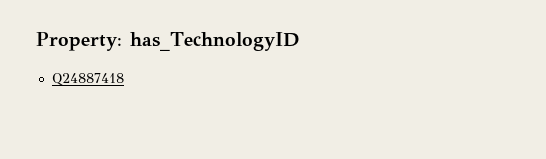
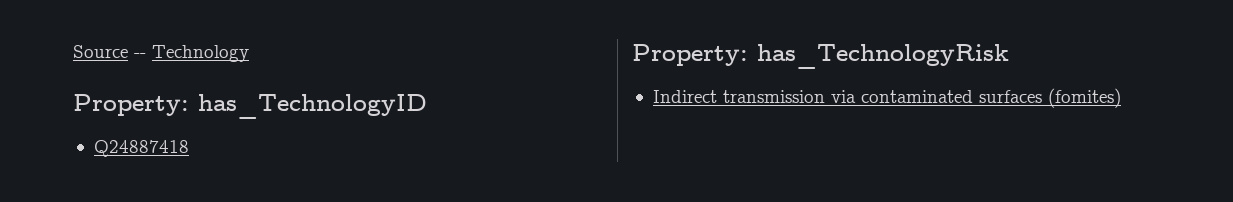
(36, 41) none -> [73,45,249,62] Source -- Technology //
(124, 79) none -> [632,44,1009,69] [652,88,1121,108] // Property: has_TechnologyRisk // Indirect transmission via contaminated surfaces (fomites)

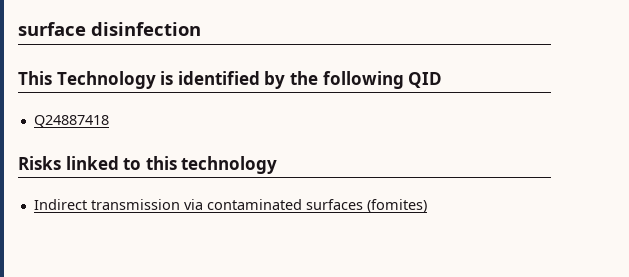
[73,45,249,62] [73,94,427,119] [93,140,189,157] [632,44,1009,69] Source -- Technology // Property: has_TechnologyID // Q24887418 // Property: has_TechnologyRisk -> [18,22,201,36] [18,71,443,89] [33,115,109,128] [18,156,278,174] surface disinfection // This Technology is identified by the following QID // Q24887418 // Risks linked to this technology

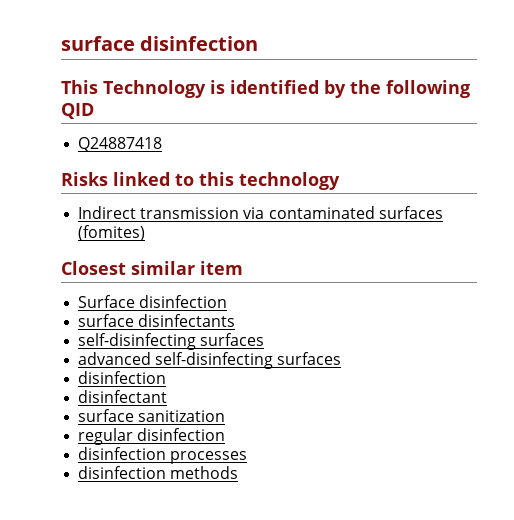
(427, 206) none -> [61,261,243,275] [78,295,228,308] [78,314,236,327] [78,333,265,350] [78,352,342,369] [78,371,167,384] [78,390,168,403] [78,409,226,422] [78,428,226,445] [78,447,248,464] [78,466,239,479] // Closest similar item // Surface disinfection // surface disinfectants // self-disinfecting surfaces // advanced self-disinfecting surfaces // disinfection // disinfectant // surface sanitization // regular disinfection // disinfection processes // disinfection methods

